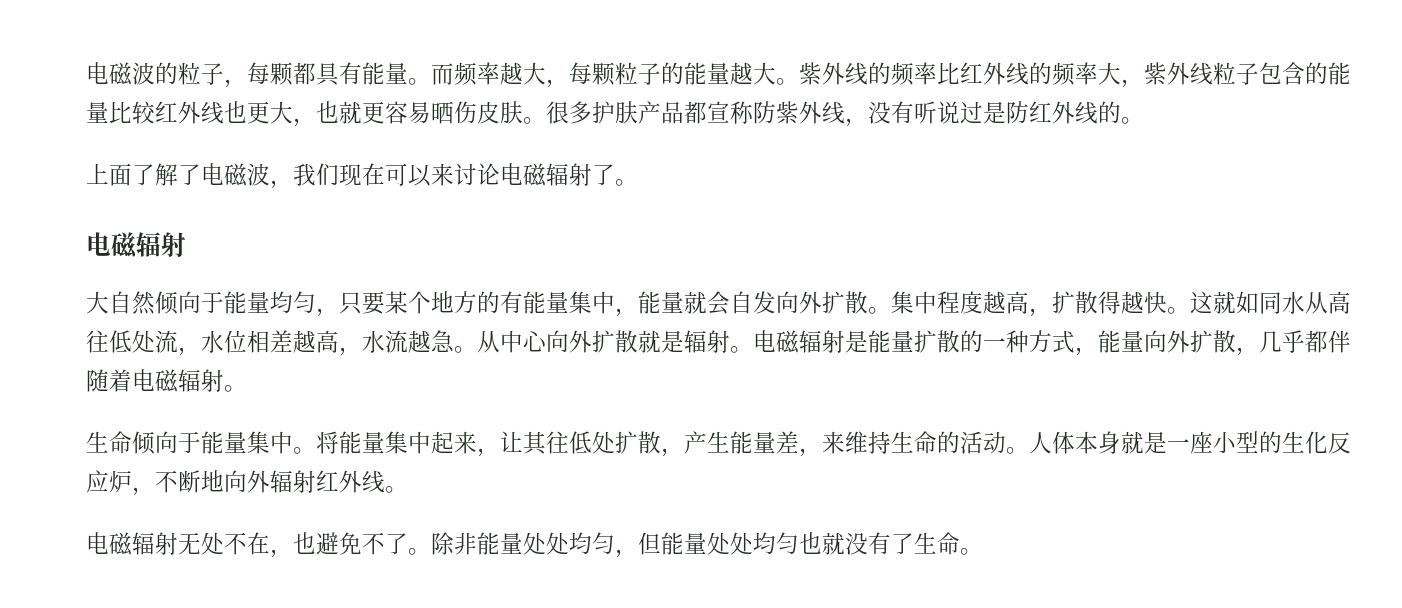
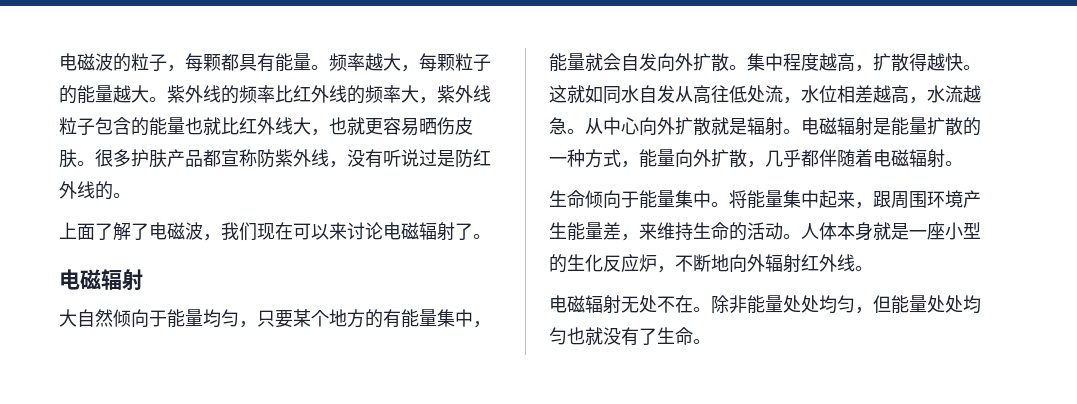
[431,63,454,85] 而 -> (329, 67) none
[109,101,270,124] 比较红外线也更 -> [185,117,293,135] 也就比红外线
(1305, 302) none -> [639,85,675,103] 自发
[500,431,684,457] 让其往低处扩散， -> [873,190,963,209] 跟周围环境
[270,532,408,558] ，也避免不了 -> (693, 304) none

